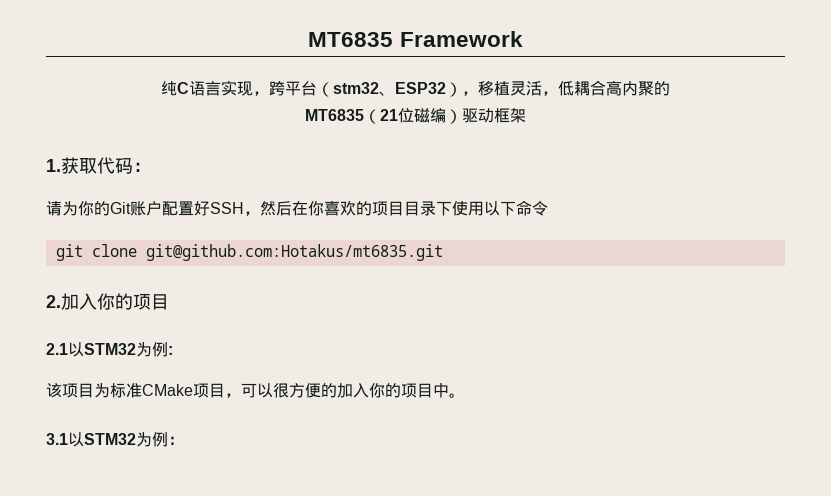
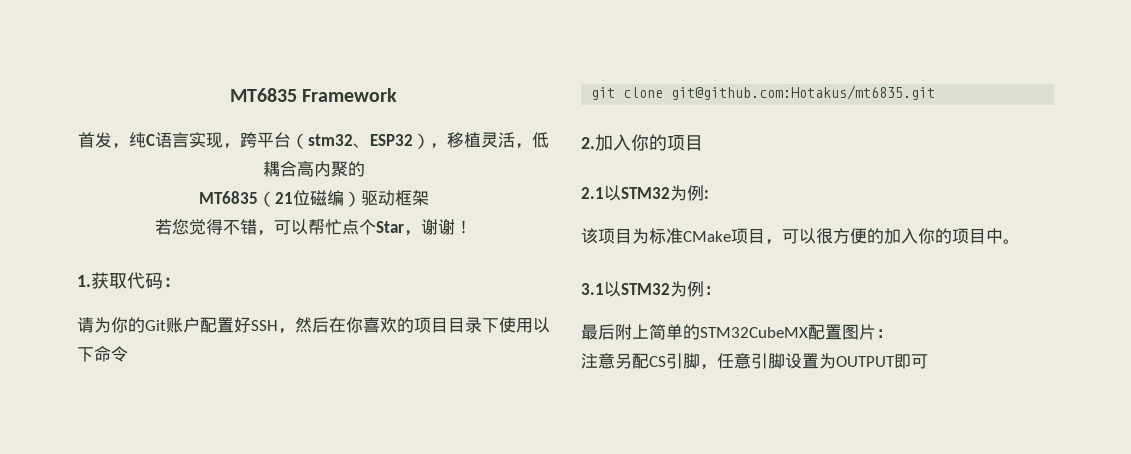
(523, 39) none -> [78,132,129,149] 首发，
(526, 115) none -> [155,219,472,236] // 若您觉得不错，可以帮忙点个Star，谢谢！
(184, 440) none -> [581,324,893,340] [581,353,928,370] // 最后附上简单的STM32CubeMX配置图片： // 注意另配CS引脚，任意引脚设置为OUTPUT即可

